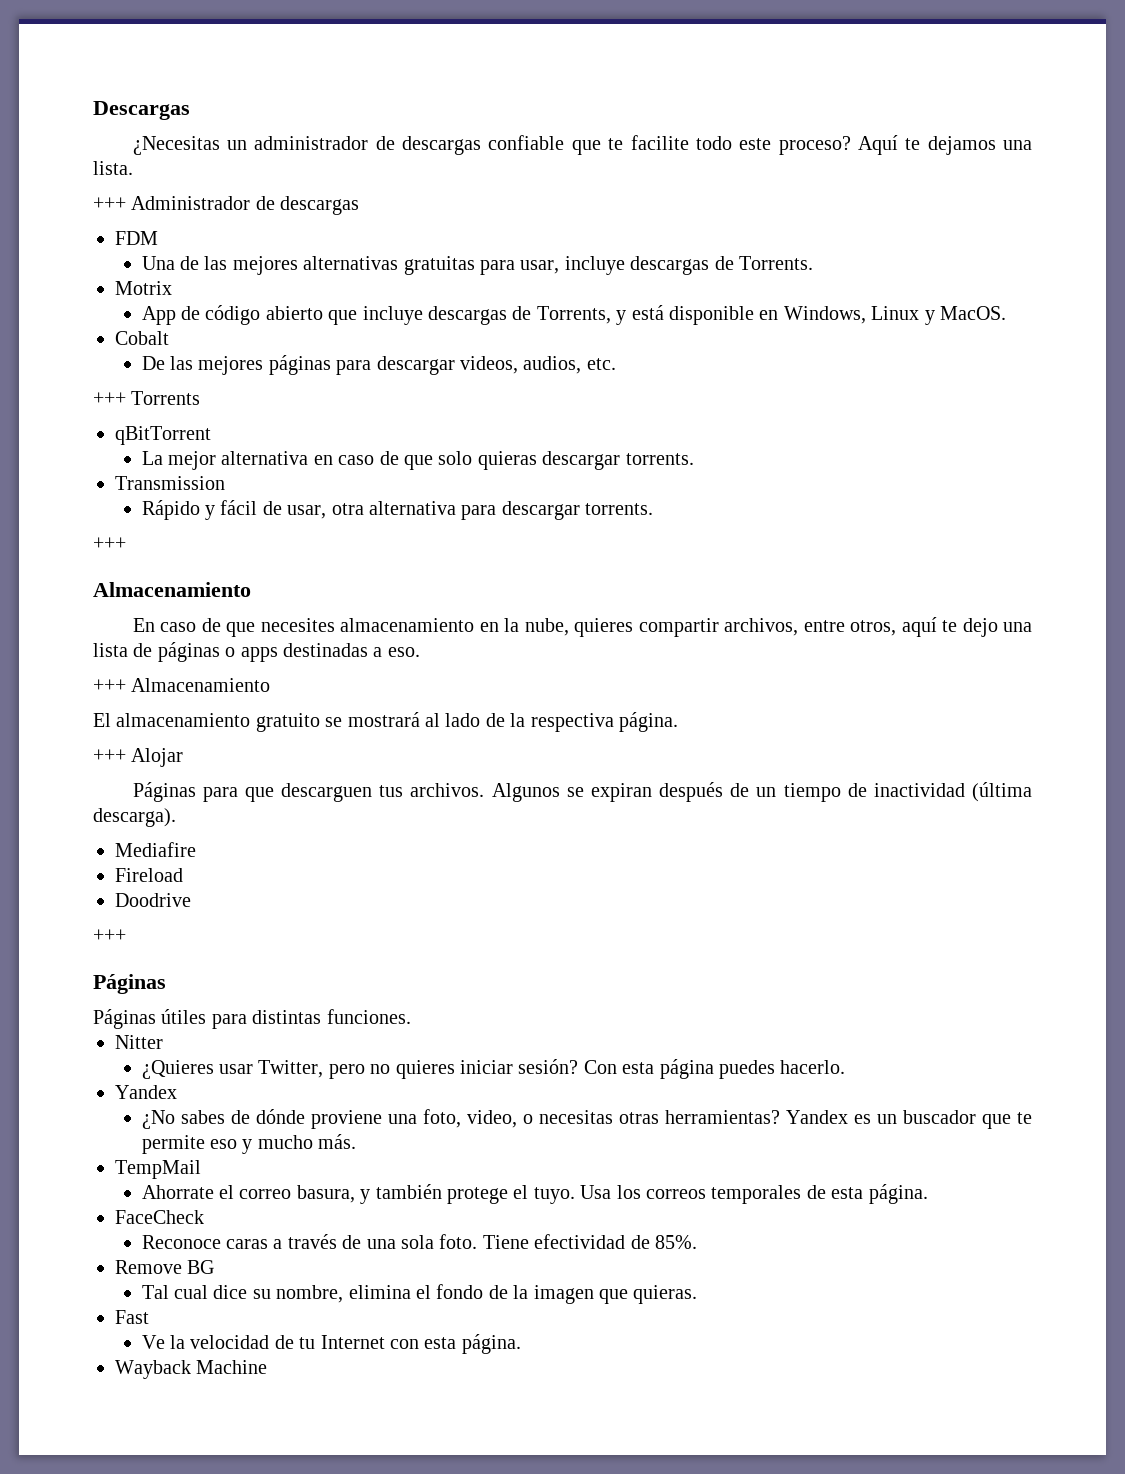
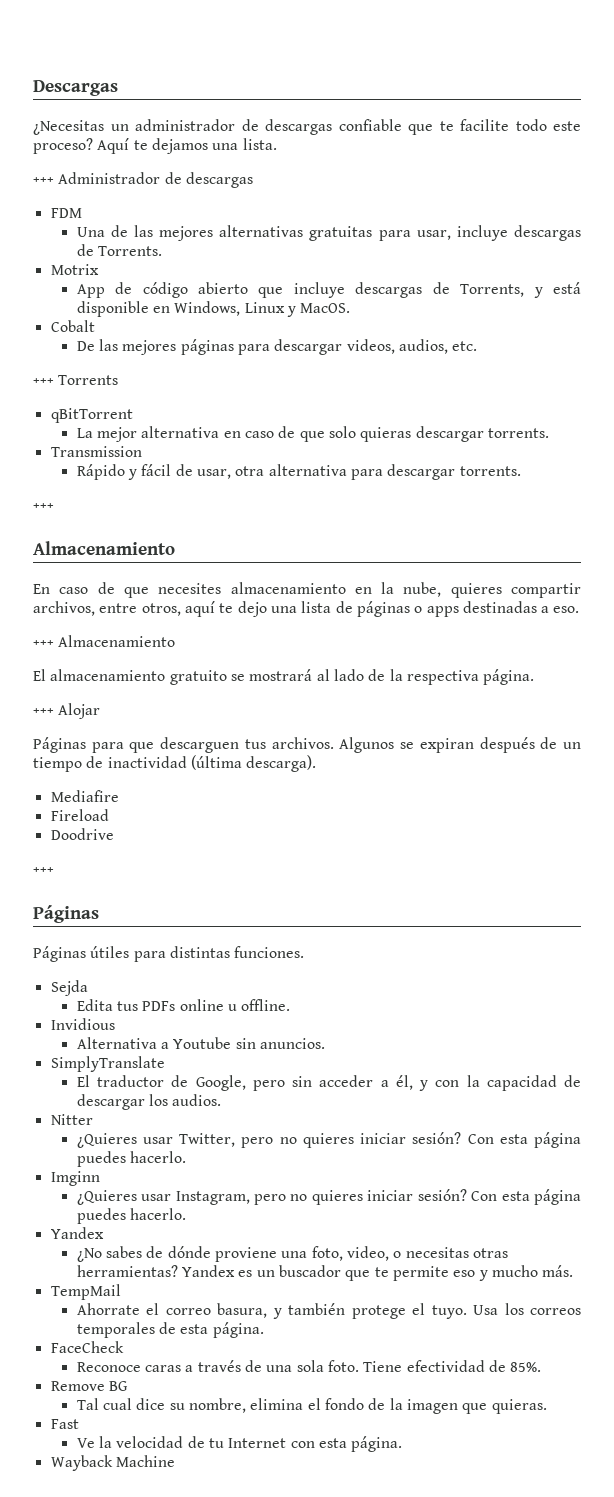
(411, 1016) none -> [50,980,88,996] [76,999,291,1011] [50,1018,115,1030] [76,1037,326,1049] [50,1056,165,1072] [76,1075,581,1091] [76,1094,222,1110] // Sejda // Edita tus PDFs online u offline. // Invidious // Alternativa a Youtube sin anuncios. // SimplyTranslate // El traductor de Google, pero sin acceder a él, y con la capacidad de descargar los audios.
(846, 1067) none -> [50,1171,100,1186] [76,1189,582,1205] [76,1208,187,1224] // Imginn // ¿Quieres usar Instagram, pero no quieres iniciar sesión? Con esta página puedes hacerlo.

